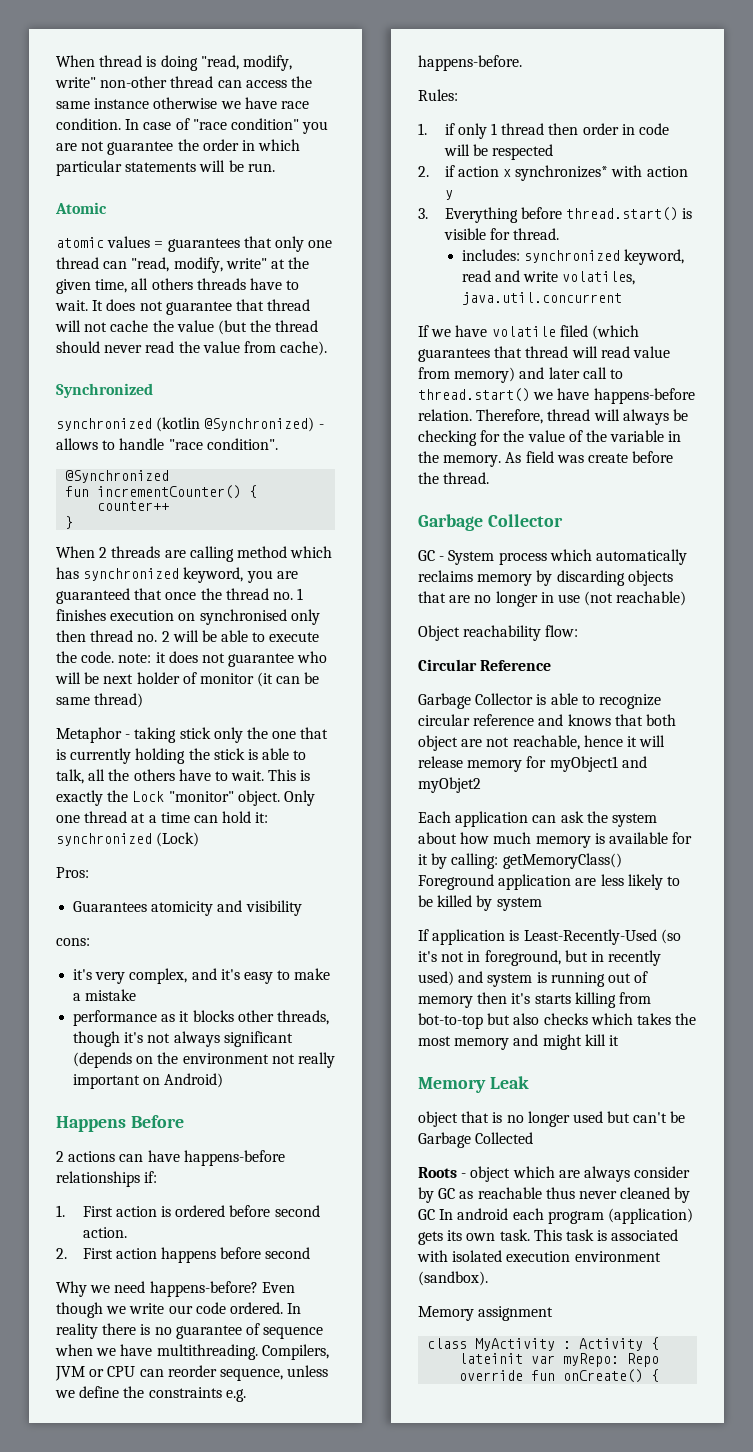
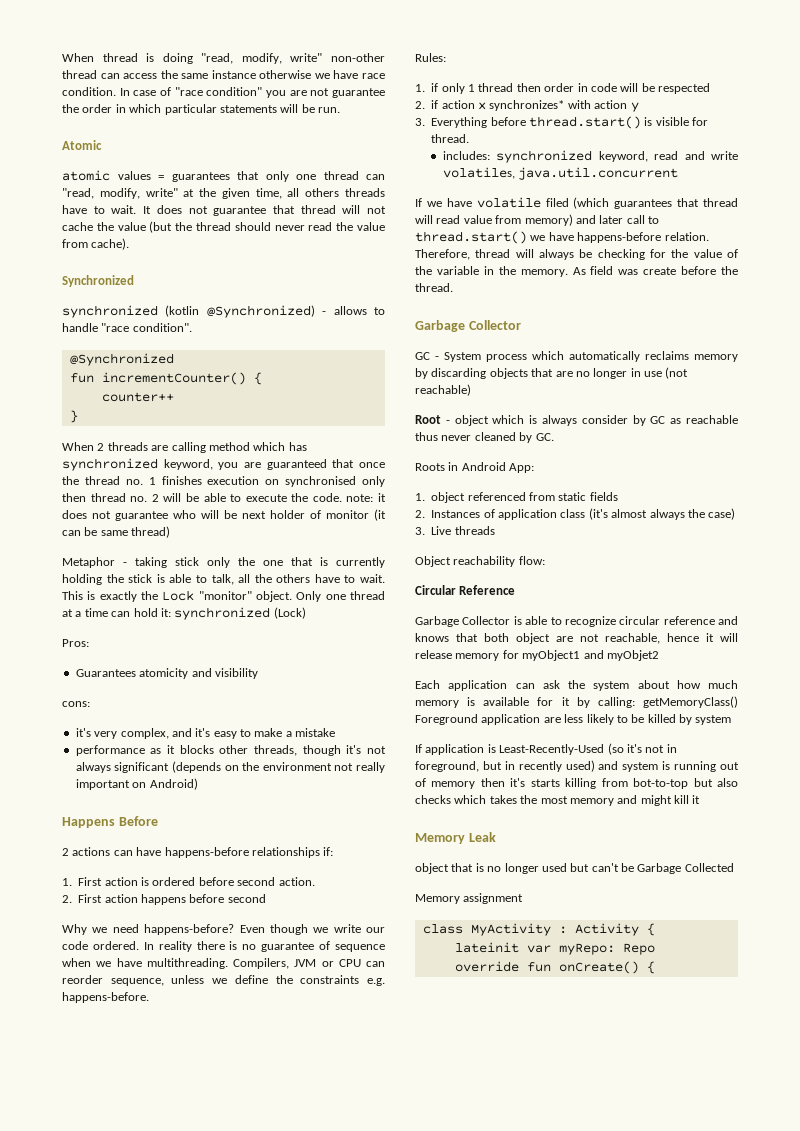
(687, 598) none -> [415,415,738,426] [415,432,554,443] [415,462,535,473] [415,492,618,503] [415,508,736,520] [415,526,495,535] // Root - object which is always consider by GC as reachable thus never cleaned by GC. // Roots in Android App: // 1. object referenced from static fields // 2. Instances of application class (it's almost always the case) // 3. Live threads
[418,1166,691,1182] [418,1187,691,1203] [418,1208,693,1224] [418,1229,679,1245] [417,1250,661,1262] [418,1271,488,1286] // Roots - object which are always consider by GC as reachable thus never cleaned by GC In android each program (application) gets its own task. This task is associated with isolated execution environment (sandbox). -> (734, 867) none

